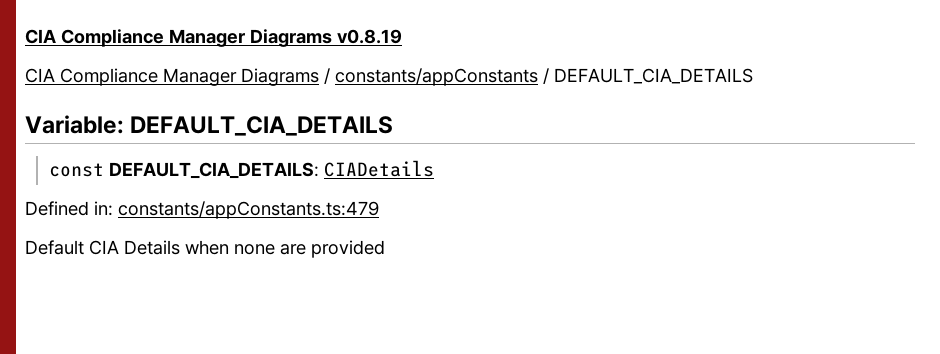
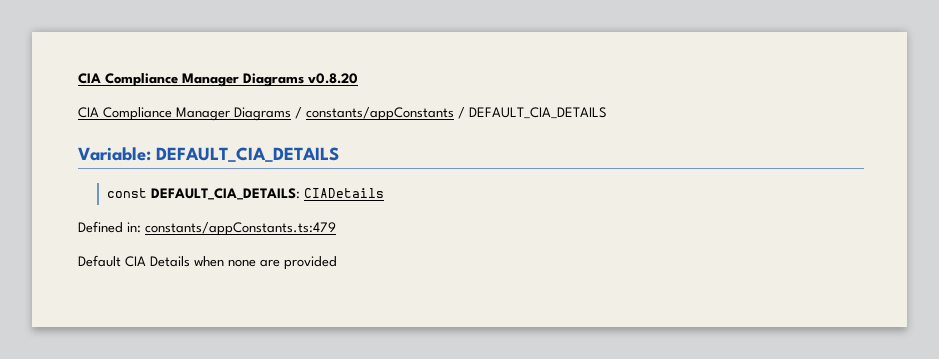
[25,29,402,47] CIA Compliance Manager Diagrams v0.8.19 -> [78,73,358,87] CIA Compliance Manager Diagrams v0.8.20

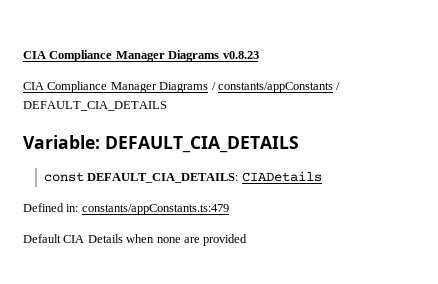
[78,73,358,87] CIA Compliance Manager Diagrams v0.8.20 -> [23,50,259,62] CIA Compliance Manager Diagrams v0.8.23

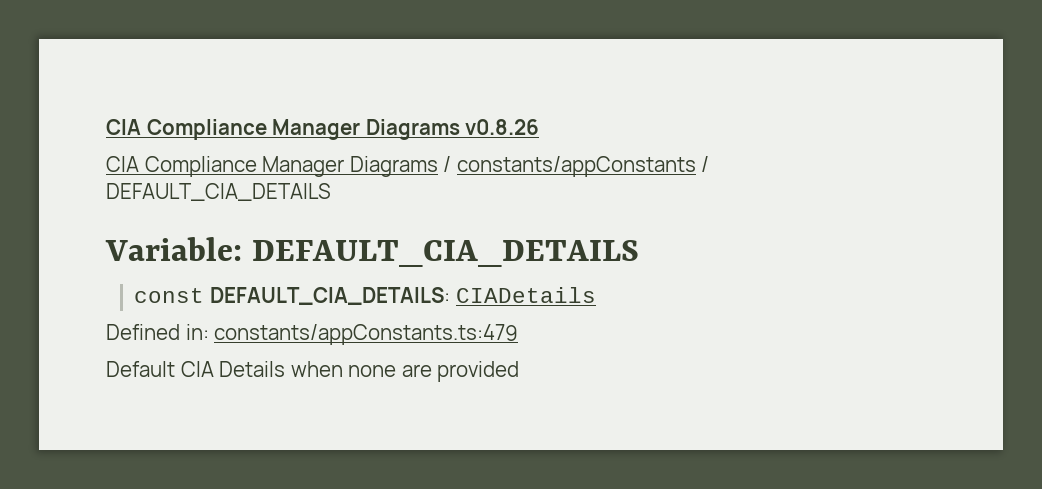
[23,50,259,62] CIA Compliance Manager Diagrams v0.8.23 -> [106,119,540,140] CIA Compliance Manager Diagrams v0.8.26

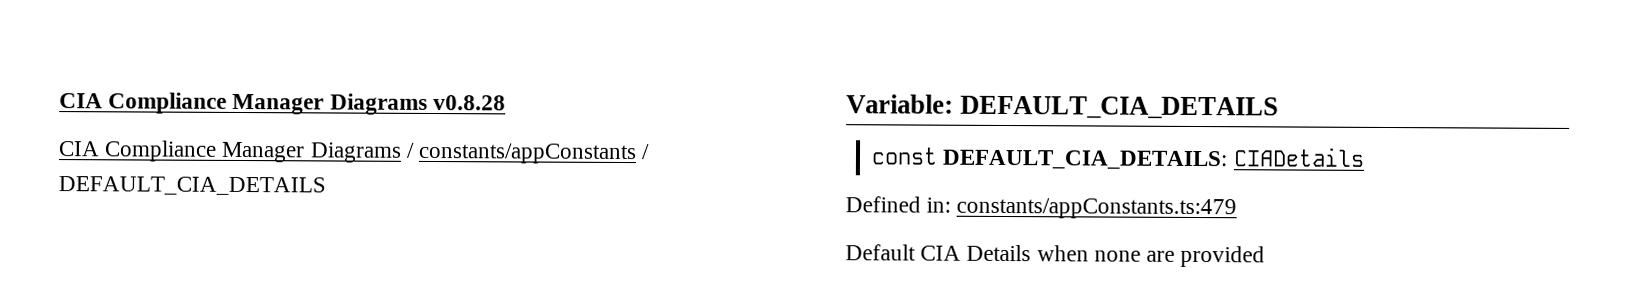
[106,119,540,140] CIA Compliance Manager Diagrams v0.8.26 -> [59,92,506,115] CIA Compliance Manager Diagrams v0.8.28

